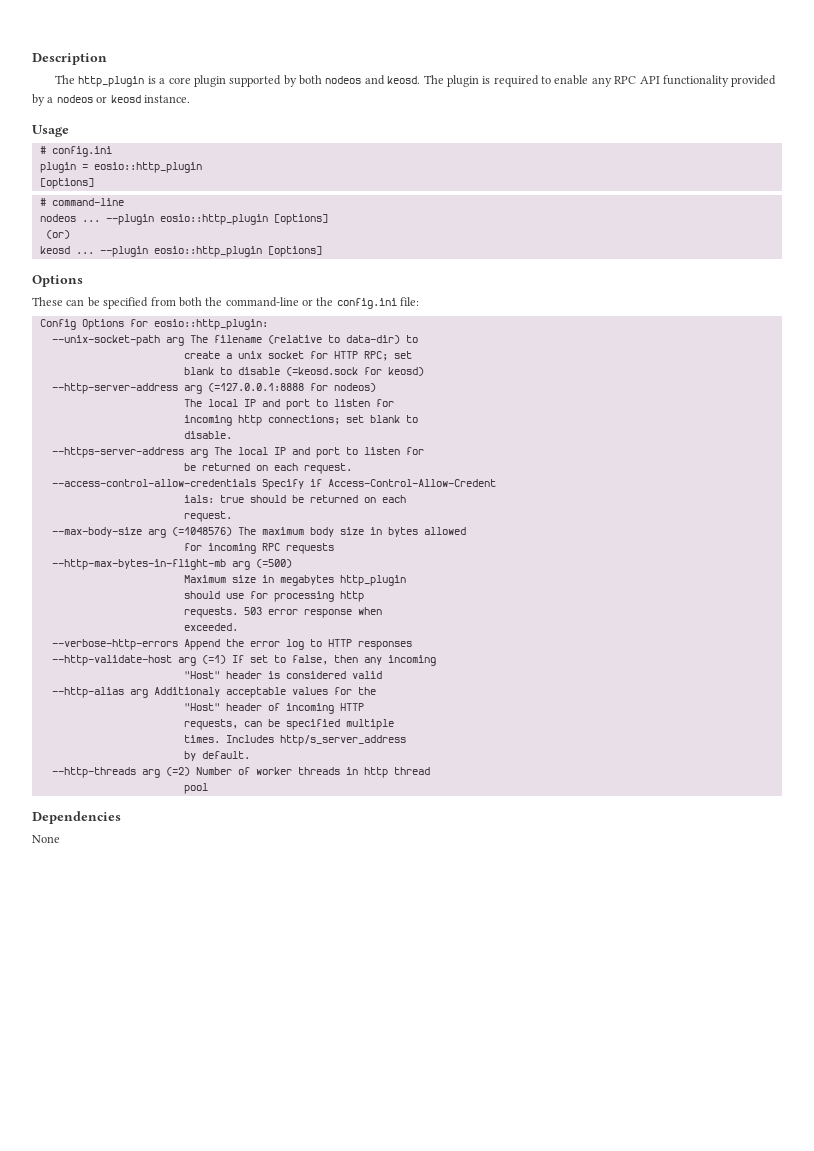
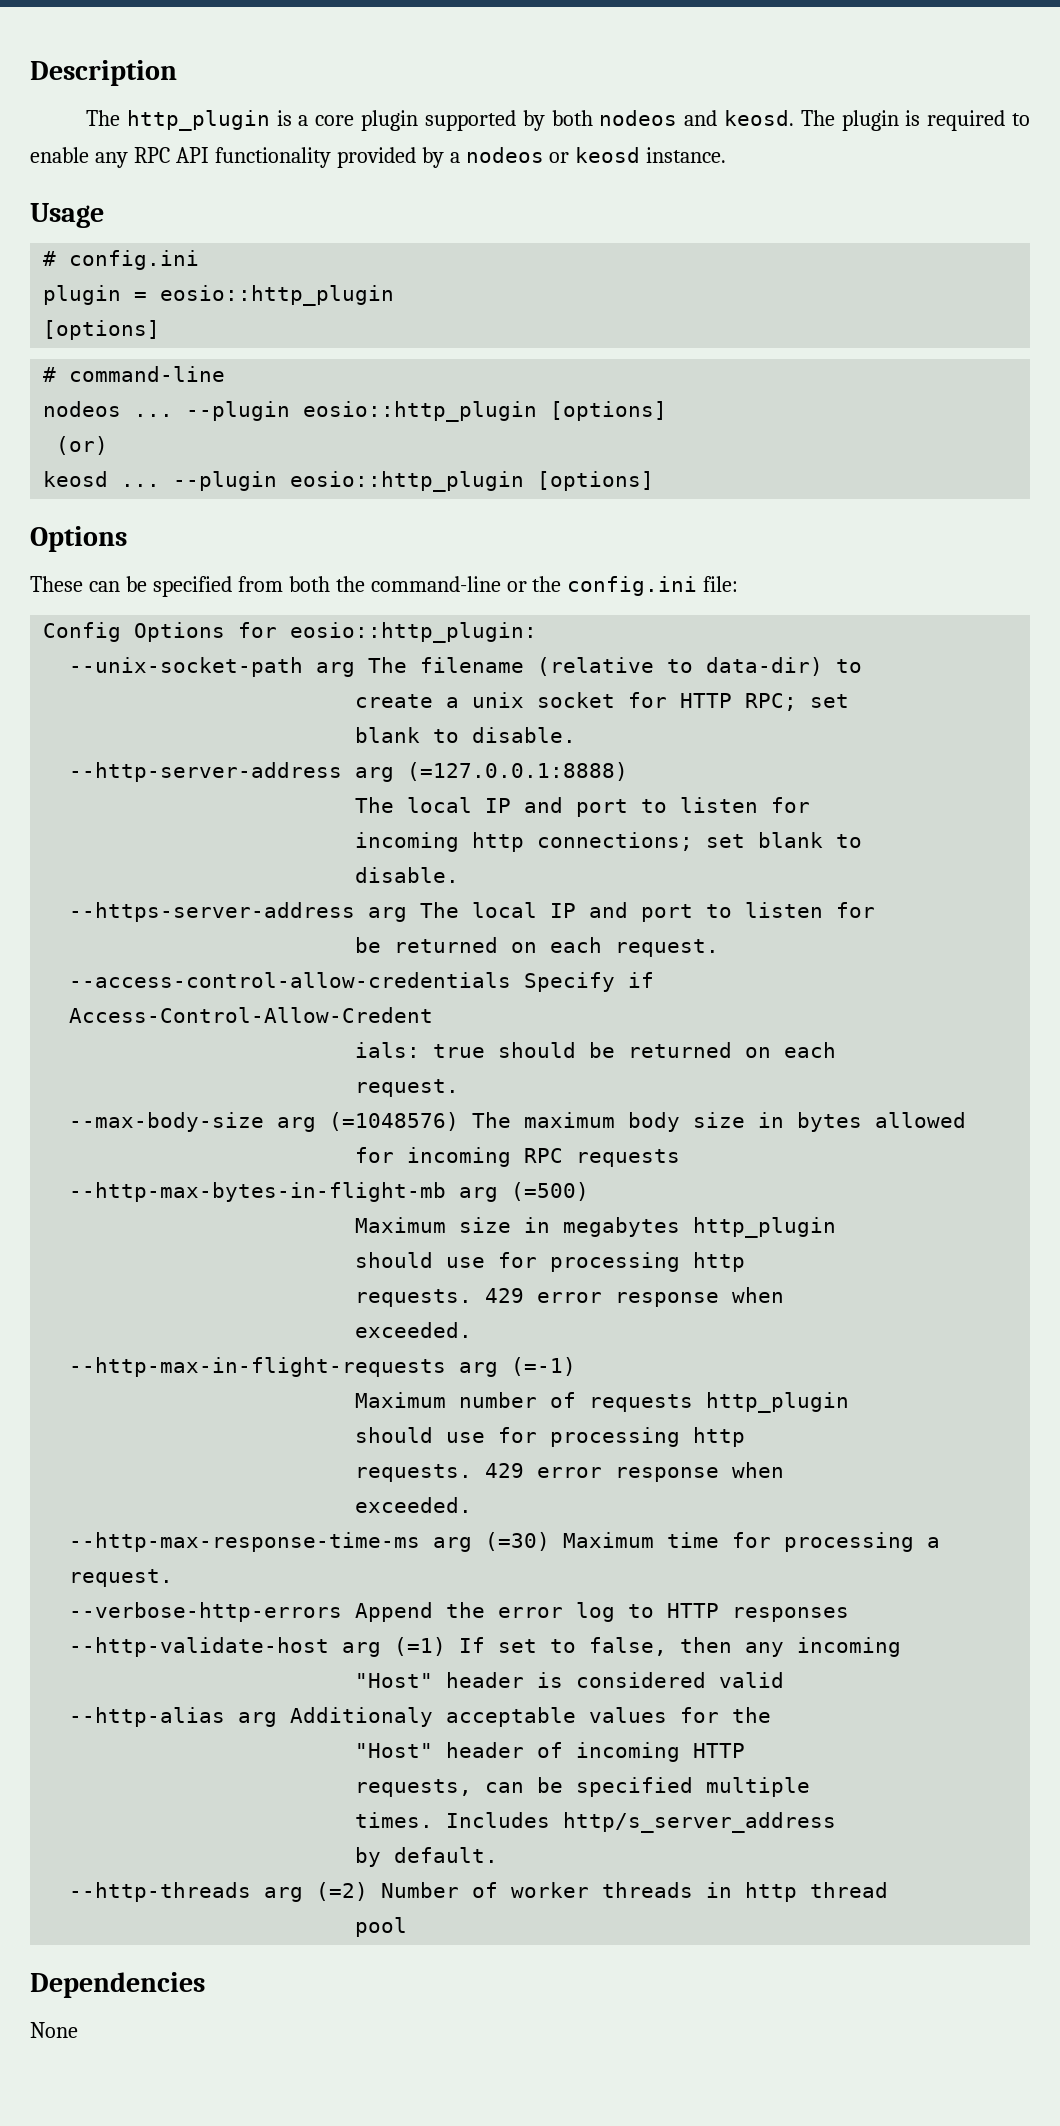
[237,367,424,376] disable (=keosd.sock for keosd) -> [472,727,577,743] disable.
[207,383,376,392] (=127.0.0.1:8888 for nodeos) -> [407,762,629,781] (=127.0.0.1:8888)
[243,607,382,618] [183,623,238,631] 503 error response when // exceeded. -> [485,1287,785,1307] [355,1322,473,1338] [69,1357,577,1377] [355,1392,850,1413] [355,1427,746,1447] [355,1462,785,1482] [355,1497,473,1513] [69,1532,941,1552] [69,1569,174,1587] 429 error response when // exceeded. // --http-max-in-flight-requests arg (=-1) // Maximum number of requests http_plugin // should use for processing http // requests. 429 error response when // exceeded. // --http-max-response-time-ms arg (=30) Maximum time for processing a request.

